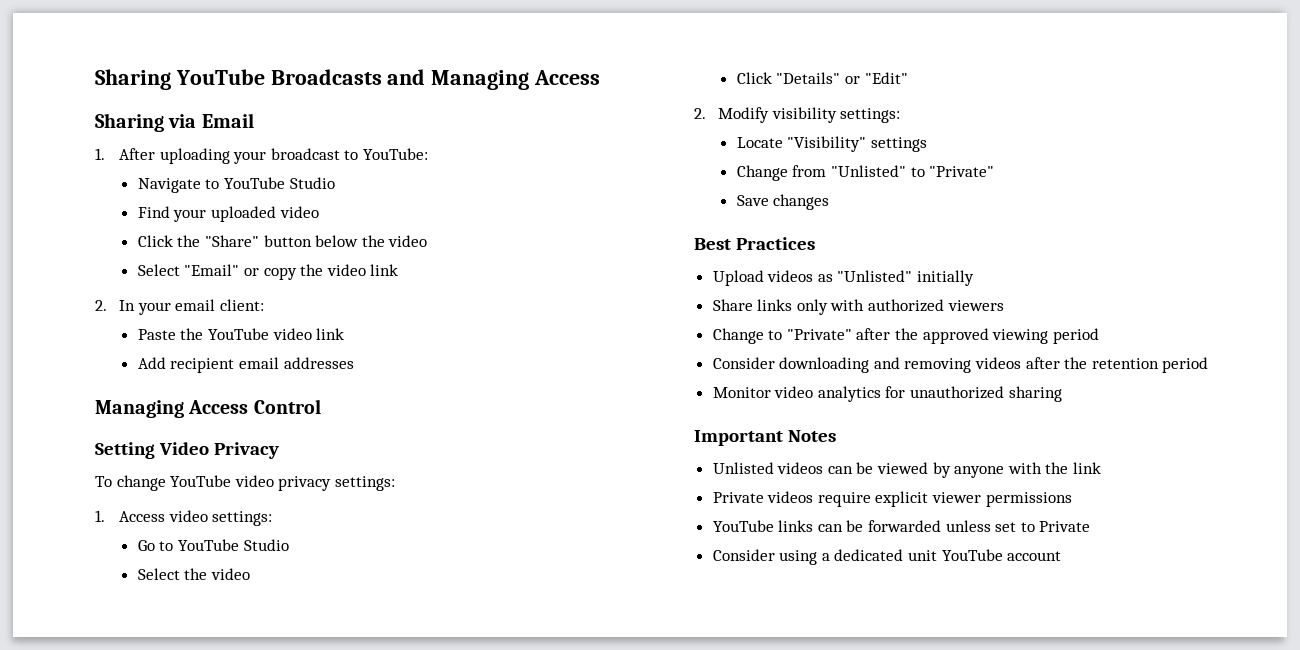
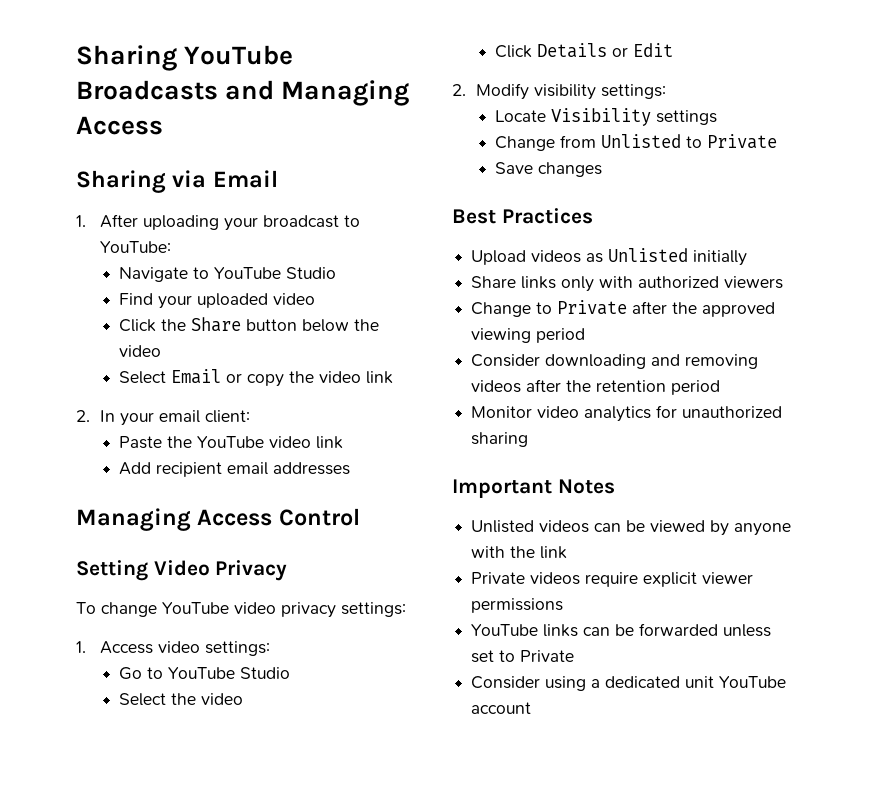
[204,235,259,247] "Share" -> [191,317,242,332] Share
[184,264,240,276] "Email" -> [171,369,222,384] Email
[776,72,908,84] "Details" or "Edit" -> [537,43,674,58] Details or Edit
[787,136,867,152] "Visibility" -> [551,108,652,126] Visibility
[830,165,995,177] "Unlisted" to "Private" -> [601,134,778,149] Unlisted to Private
[837,270,913,282] "Unlisted" -> [608,248,689,262] Unlisted
[786,329,852,340] "Private" -> [557,300,628,315] Private

